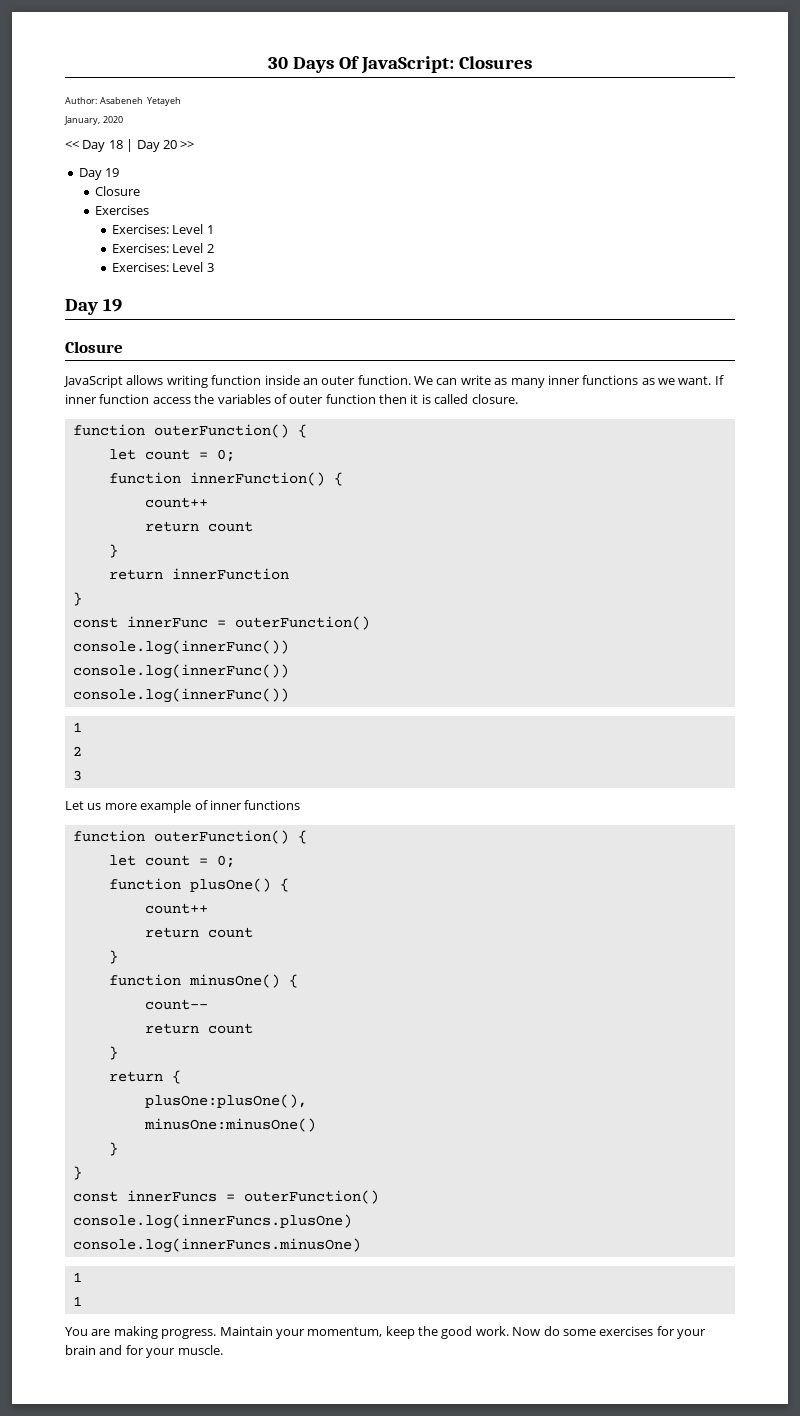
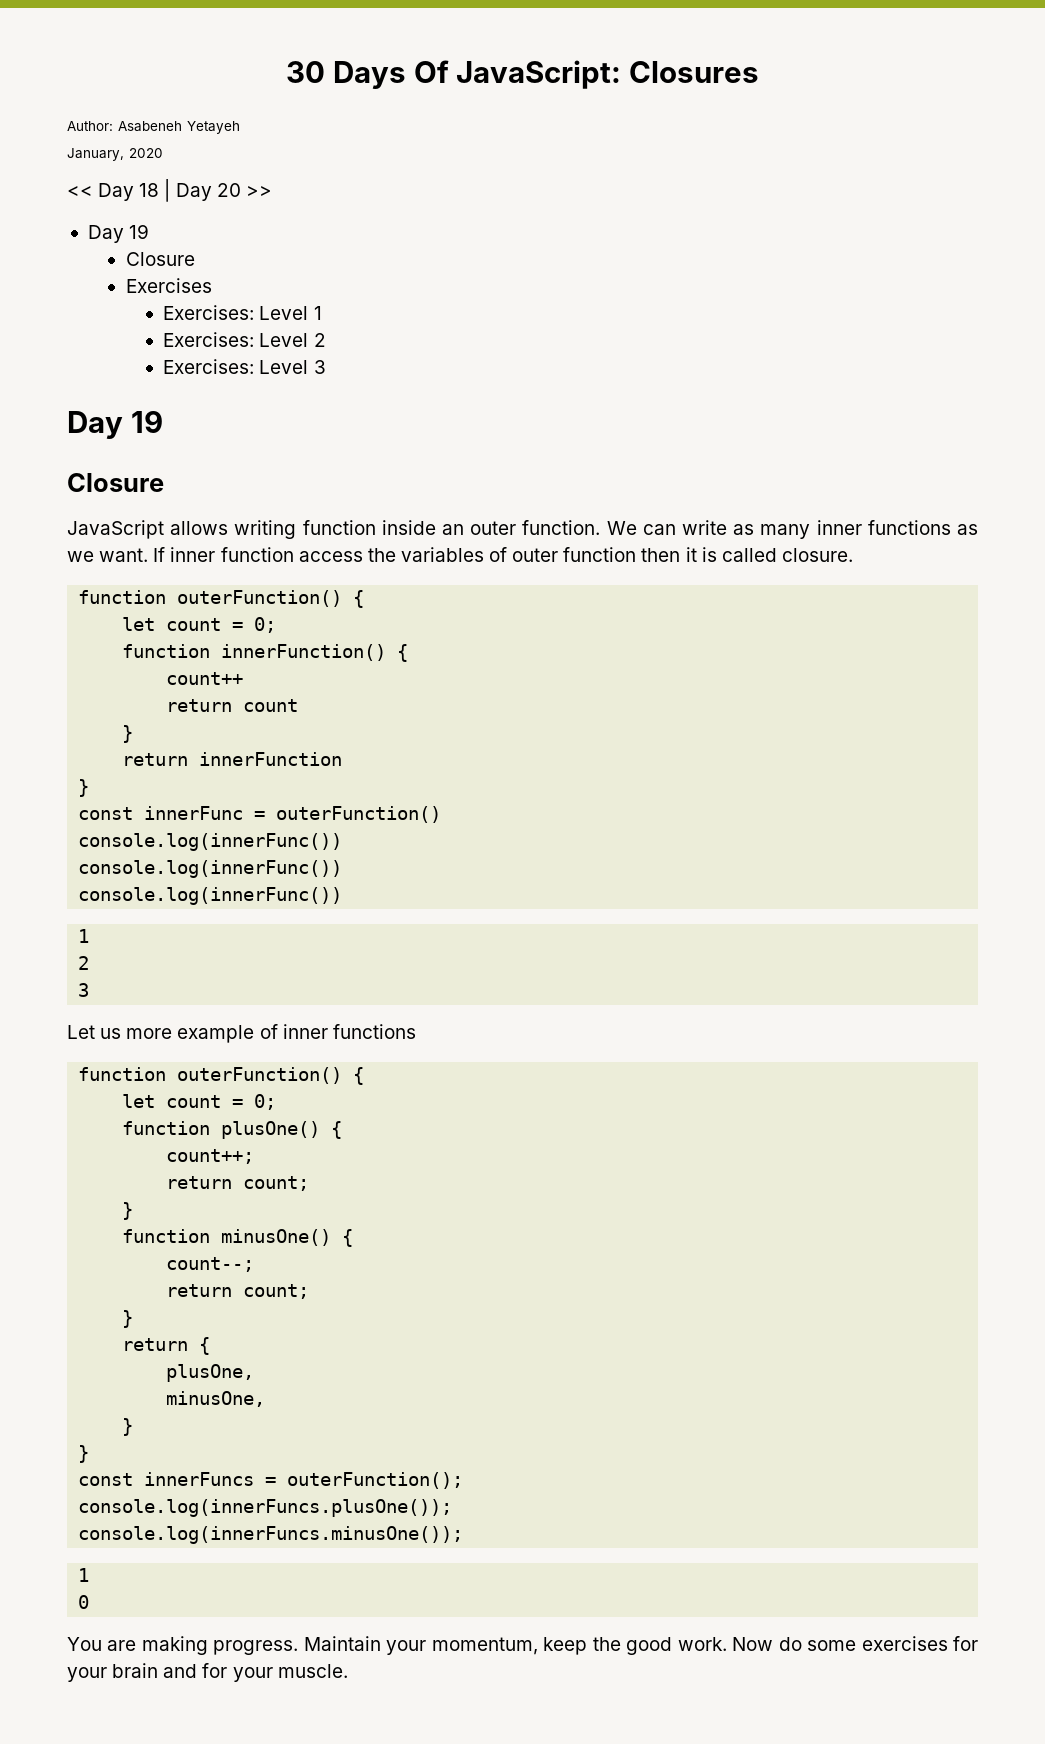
[144,903,208,914] [144,927,253,938] count++ // return count -> [166,1149,255,1164] [166,1176,310,1191] count++; // return count;
[144,999,208,1010] [144,1023,253,1034] count-- // return count -> [166,1257,255,1272] [166,1284,310,1299] count--; // return count;
[144,1094,307,1108] [143,1118,316,1132] plusOne:plusOne(), // minusOne:minusOne() -> [166,1364,255,1382] [166,1391,266,1407] plusOne, // minusOne,
[243,1190,379,1204] [72,1214,352,1229] [72,1238,361,1253] [72,1272,82,1282] [72,1296,82,1306] outerFunction() // console.log(innerFuncs.plusOne) // console.log(innerFuncs.minusOne) // 1 // 1 -> [287,1472,464,1489] [78,1499,453,1517] [78,1526,464,1544] [78,1568,90,1582] [78,1595,90,1609] outerFunction(); // console.log(innerFuncs.plusOne()); // console.log(innerFuncs.minusOne()); // 1 // 0

